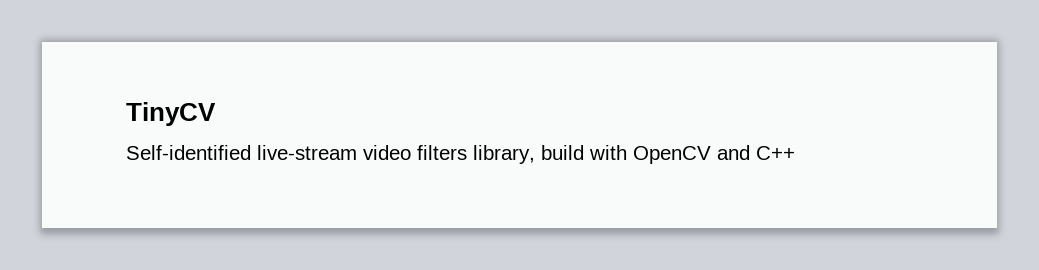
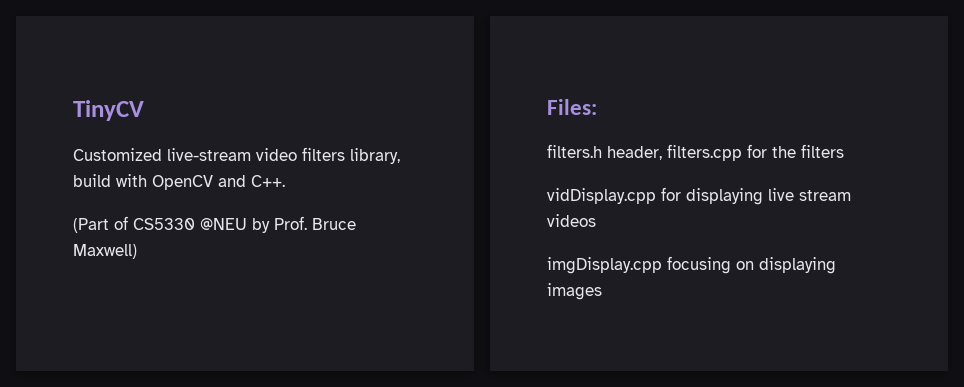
[126,145,251,160] Self-identified -> [73,148,162,161] Customized
[756,146,795,160] C++ -> [251,175,285,187] [73,216,356,233] [73,244,137,259] [547,99,597,115] [547,144,844,161] [547,187,851,205] [547,214,596,227] [547,256,836,274] [547,283,602,300] C++. // (Part of CS5330 @NEU by Prof. Bruce Maxwell) // Files: // filters.h header, filters.cpp for the filters // vidDisplay.cpp for displaying live stream videos // imgDisplay.cpp focusing on displaying images

